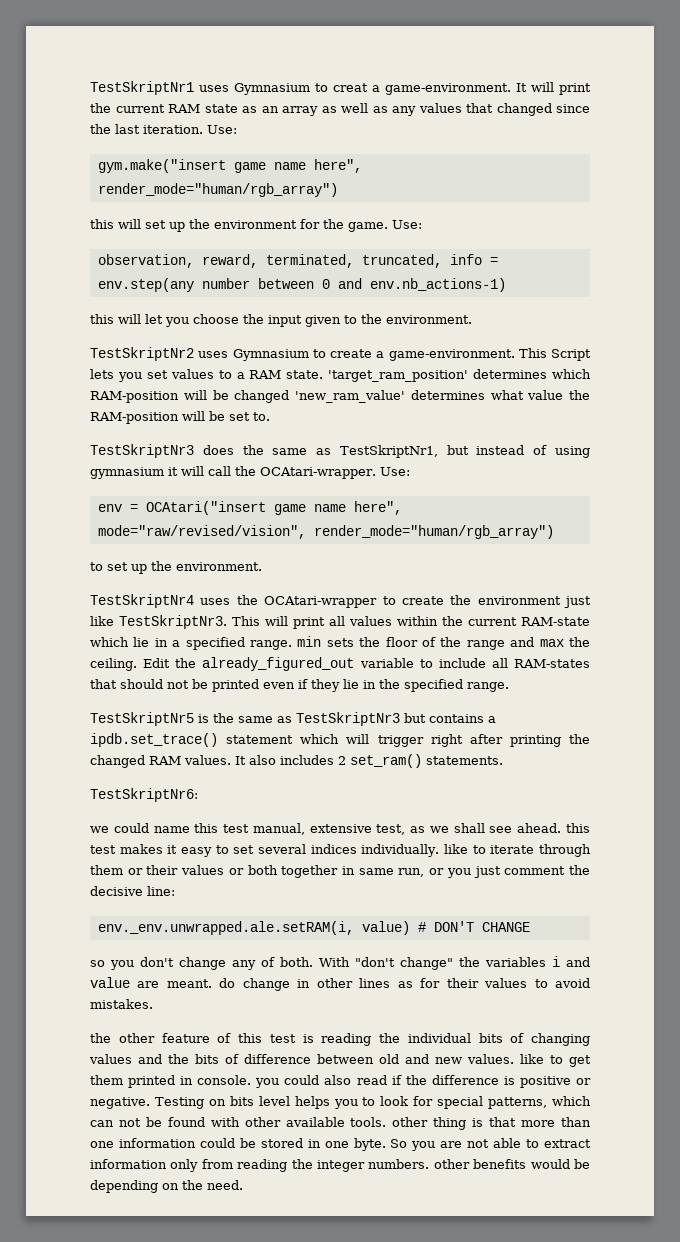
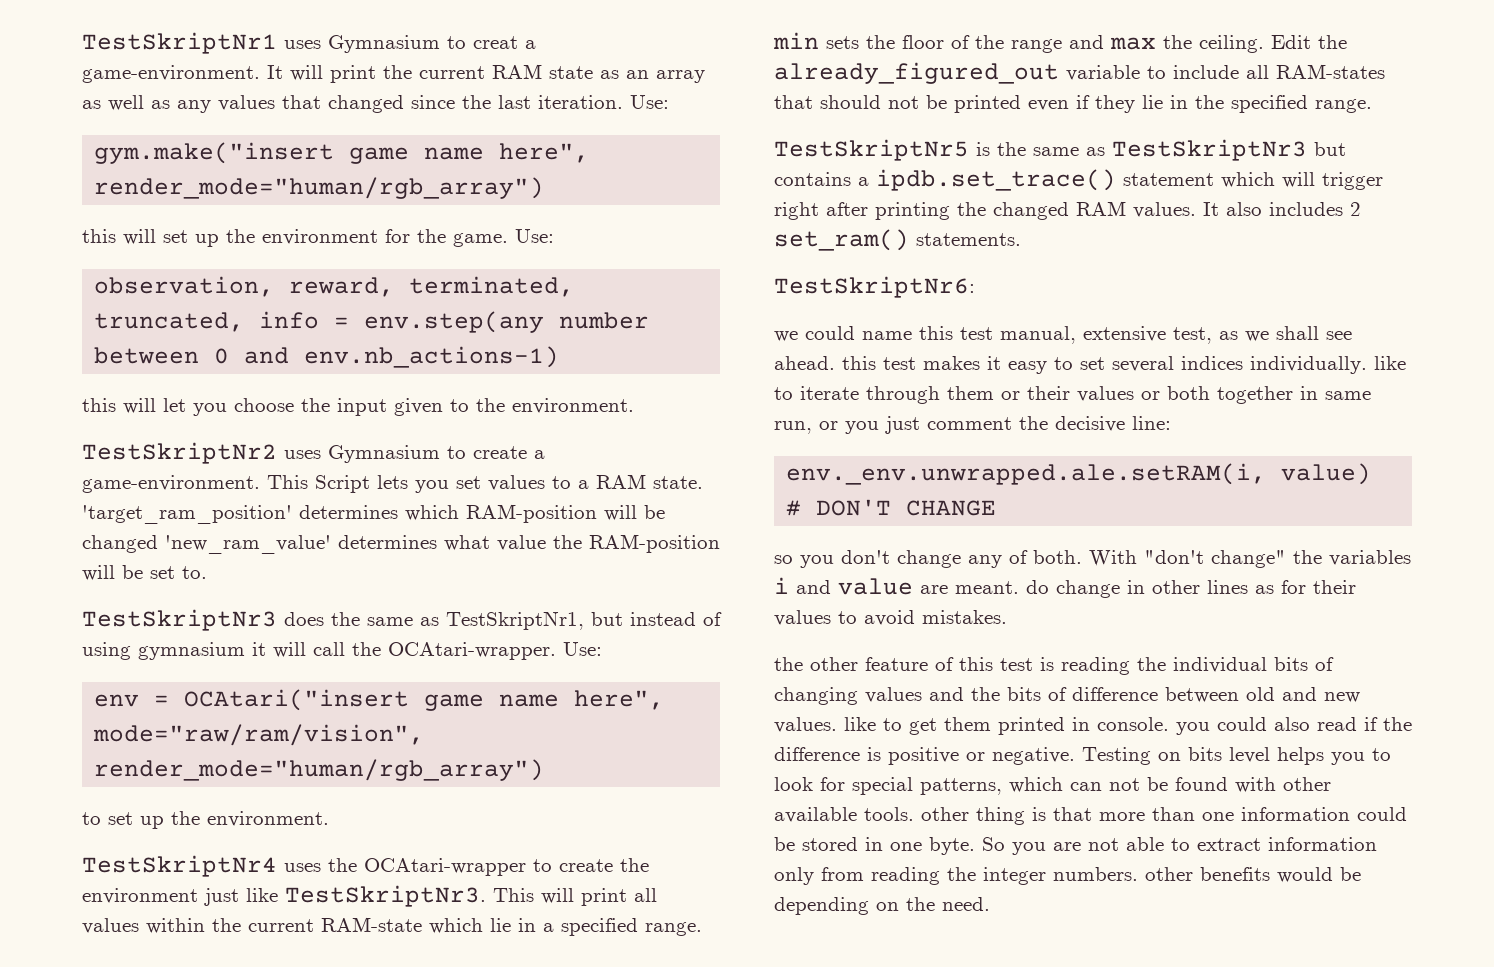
[97,525,306,539] mode="raw/revised/vision", -> [93,724,425,746] mode="raw/ram/vision",

